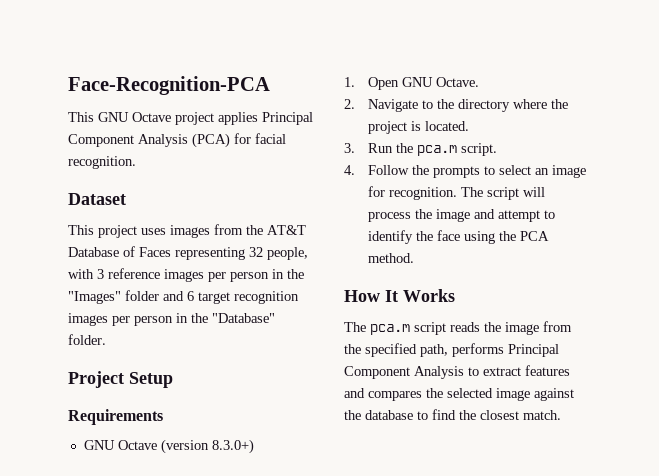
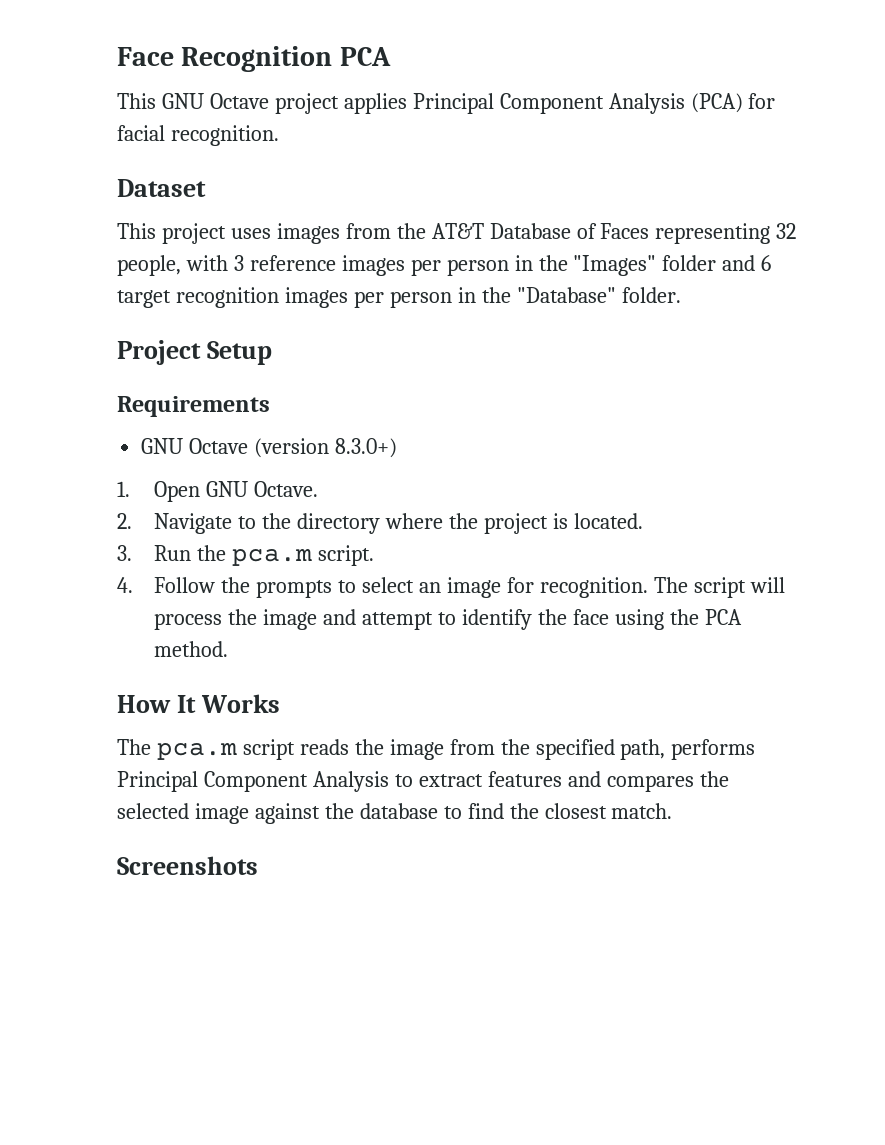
[68,76,270,95] Face-Recognition-PCA -> [117,46,391,72] Face Recognition PCA
(561, 415) none -> [117,856,258,875] // Screenshots

